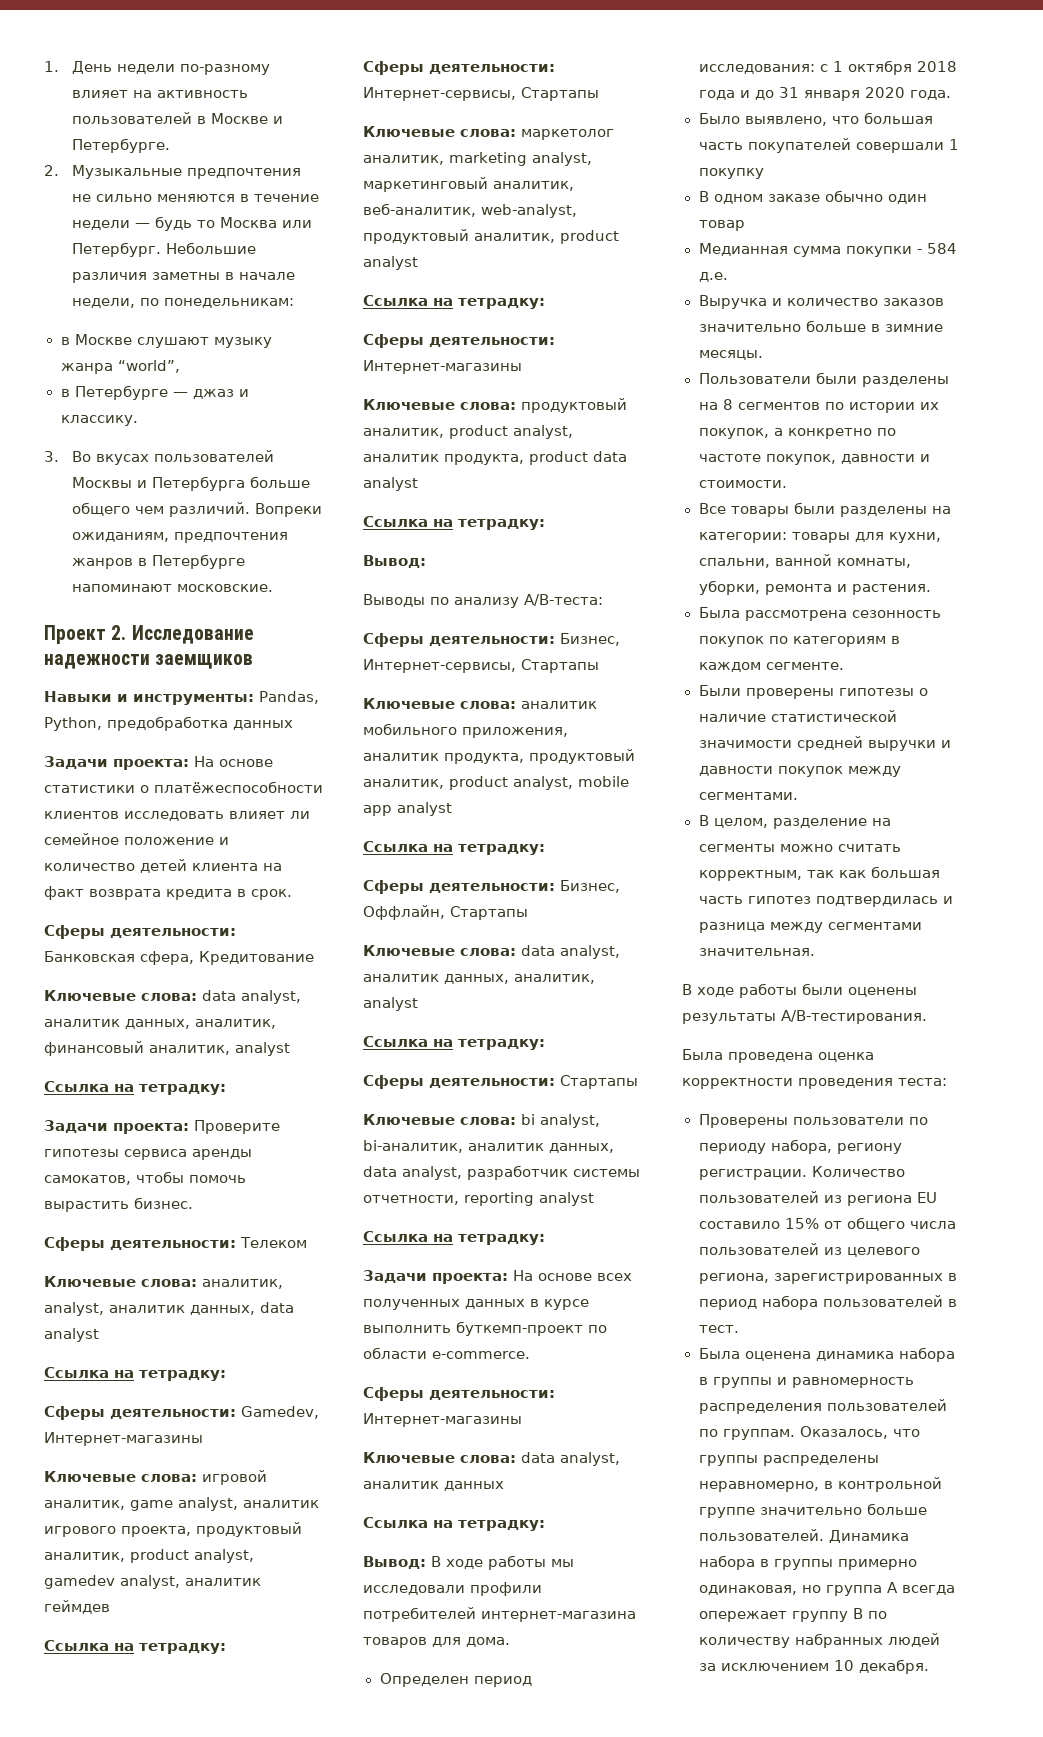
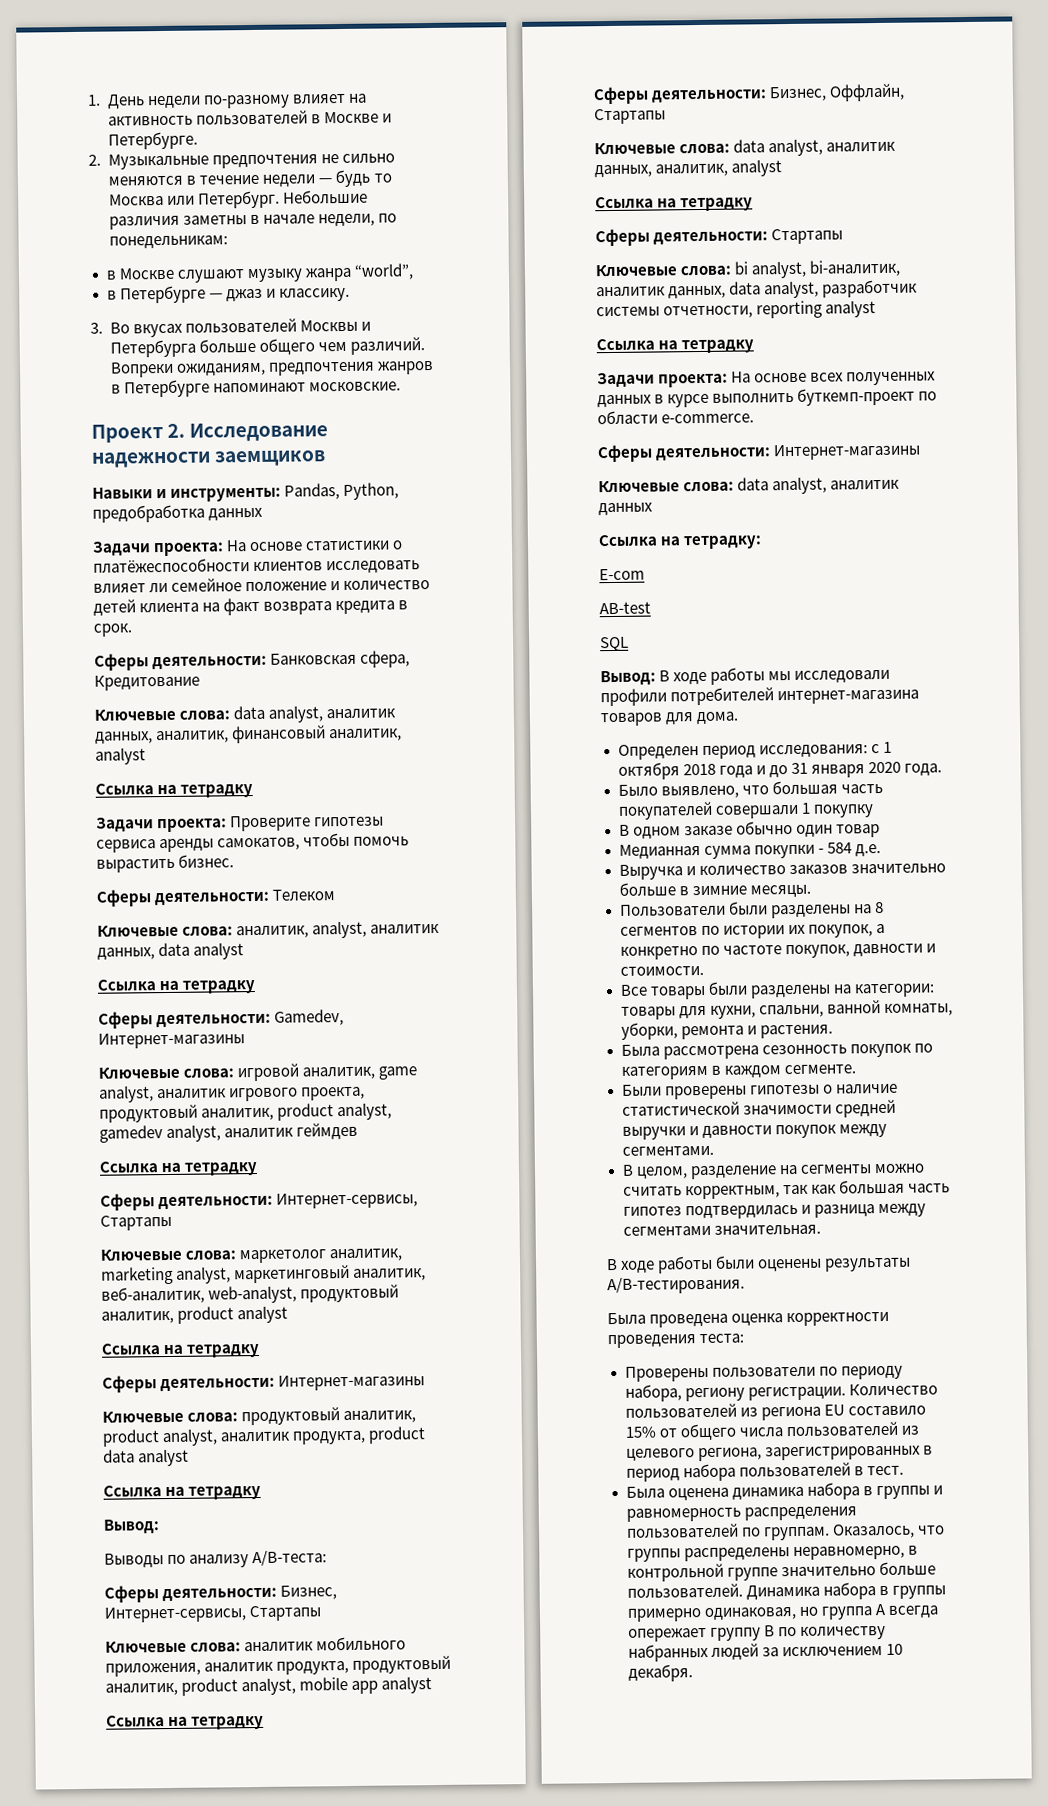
[139,1084,226,1095] тетрадку: -> [180,784,254,798] тетрадку
[139,1370,226,1381] тетрадку: -> [182,980,256,994] тетрадку
[139,1643,226,1654] тетрадку: -> [184,1161,259,1176] тетрадку
[458,298,545,309] тетрадку: -> [186,1343,261,1358] тетрадку
[458,519,545,530] тетрадку: -> [188,1485,262,1500] тетрадку
[458,844,545,855] тетрадку: -> [191,1715,265,1730] тетрадку
[458,1039,545,1050] тетрадку: -> [680,197,754,212] тетрадку
[458,1234,545,1245] тетрадку: -> [681,339,755,354] тетрадку
(545, 1525) none -> [599,568,645,581] [599,601,651,615] [600,636,629,652] // Е-com // AB-test // SQL

